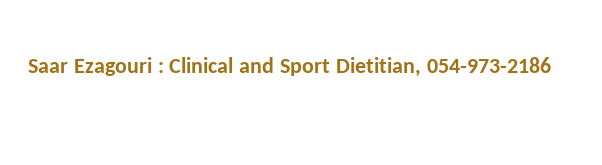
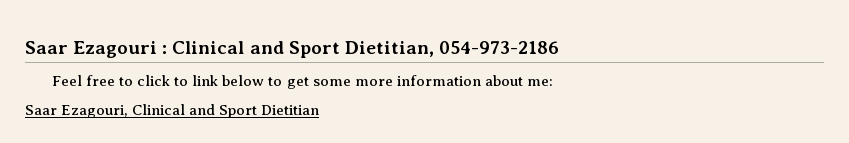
(551, 65) none -> [52,75,553,89] [25,104,320,118] // Feel free to click to link below to get some more information about me: // Saar Ezagouri, Clinical and Sport Dietitian

